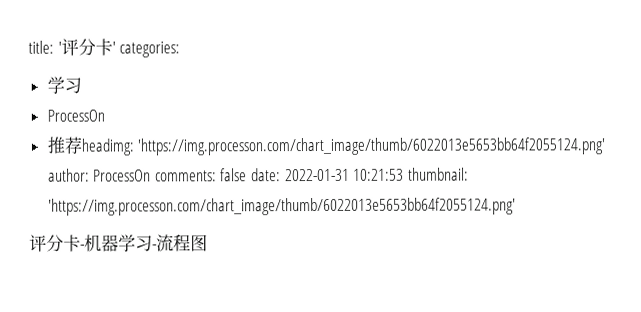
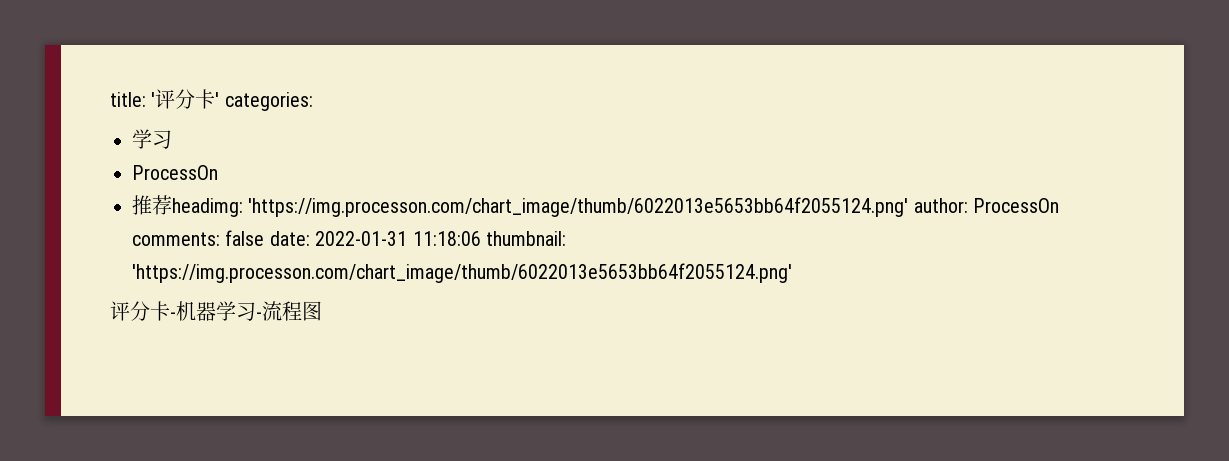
[353,168,405,181] 10:21:53 -> [412,231,481,246] 11:18:06

